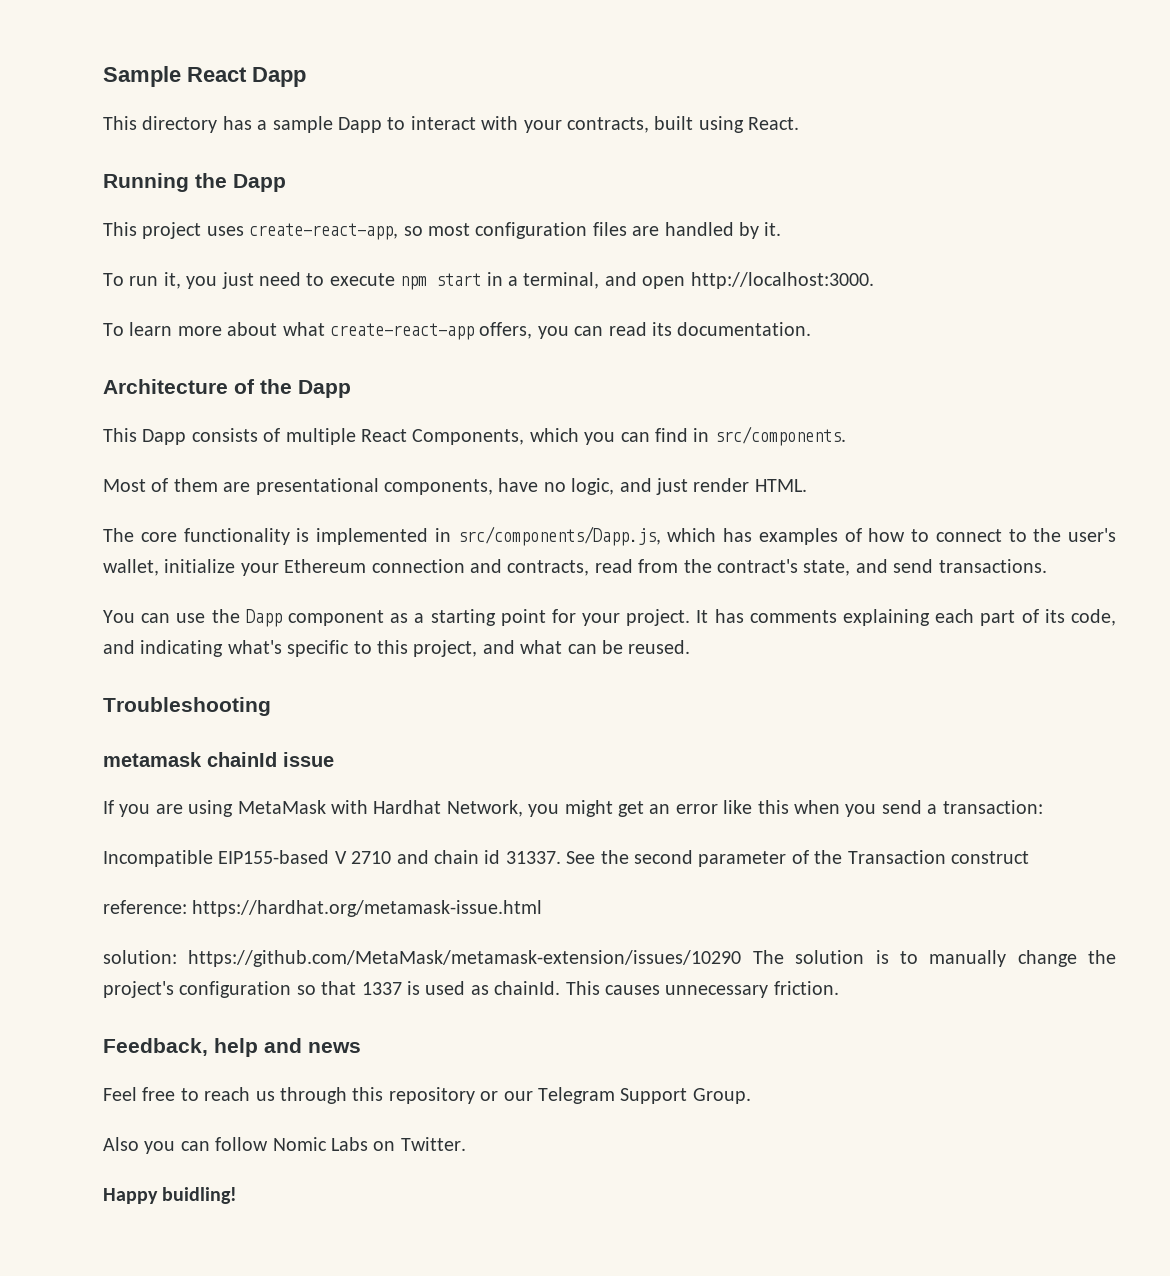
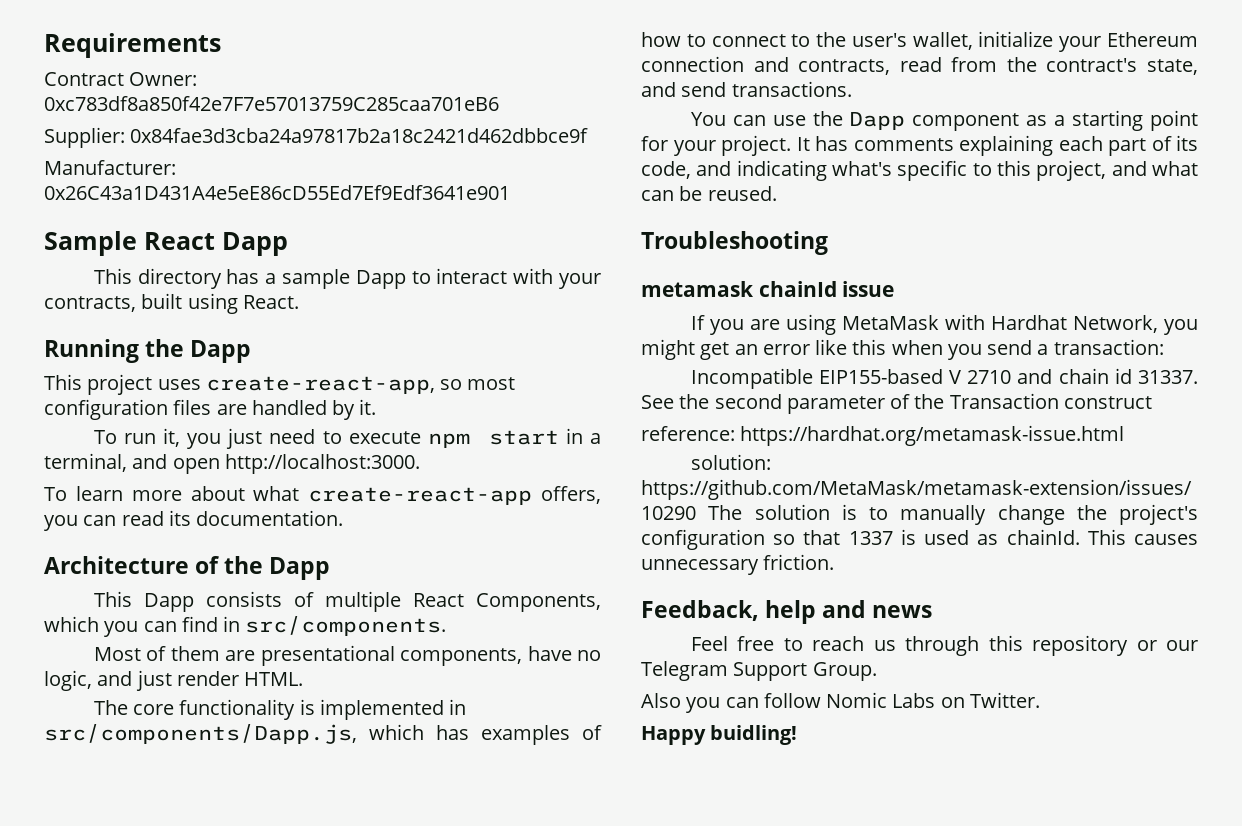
(103, 76) none -> [44,33,221,58] [44,72,198,86] [44,96,499,111] [44,127,589,148] [44,160,176,175] [44,185,510,200] Requirements // Contract Owner: 0xc783df8a850f42e7F7e57013759C285caa701eB6 // Supplier: 0x84fae3d3cba24a97817b2a18c2421d462dbbce9f // Manufacturer: 0x26C43a1D431A4e5eE86cD55Ed7Ef9Edf3641e901 //

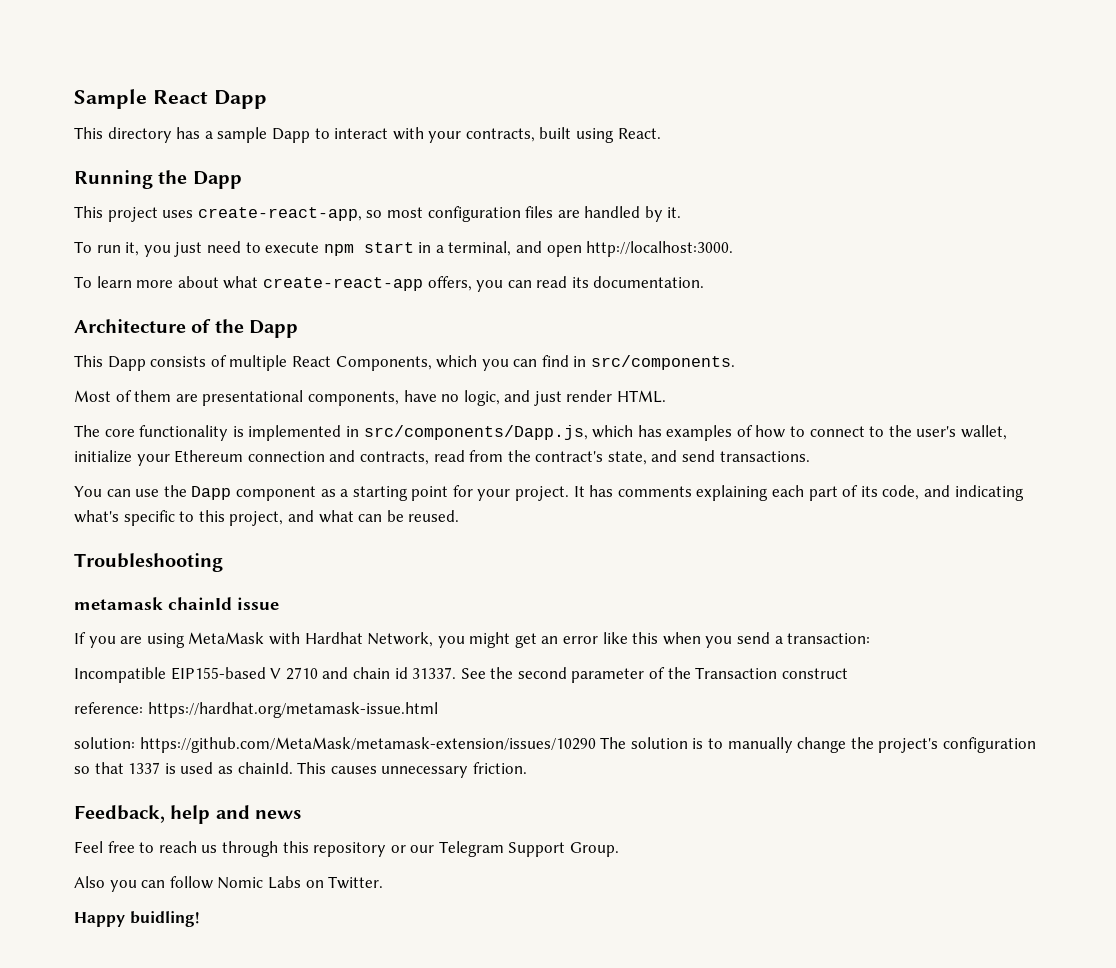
[44,33,221,58] [44,72,198,86] [44,96,499,111] [44,127,589,148] [44,160,176,175] [44,185,510,200] Requirements // Contract Owner: 0xc783df8a850f42e7F7e57013759C285caa701eB6 // Supplier: 0x84fae3d3cba24a97817b2a18c2421d462dbbce9f // Manufacturer: 0x26C43a1D431A4e5eE86cD55Ed7Ef9Edf3641e901 // -> (74, 99) none

